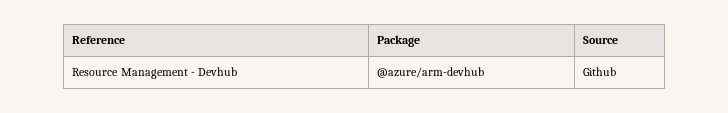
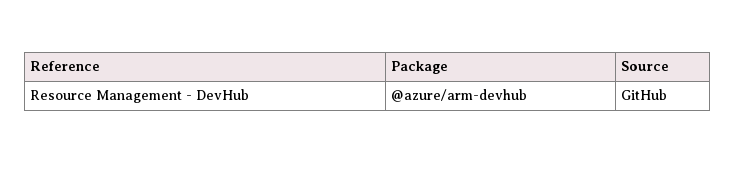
[198,67,238,76] Devhub -> [195,89,249,100] DevHub
[583,67,617,76] Github -> [620,89,667,100] GitHub

